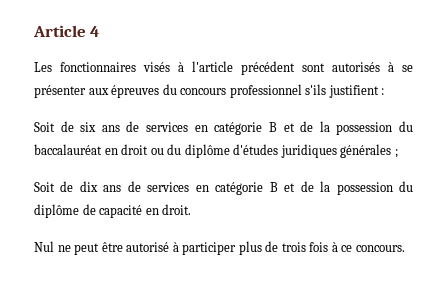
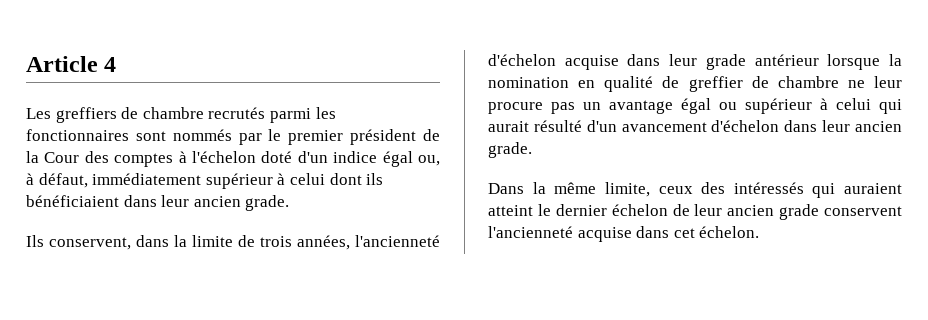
[60,61,413,75] [34,84,385,98] [34,121,414,135] [34,144,398,158] [34,181,413,195] [34,204,192,218] [34,241,405,255] fonctionnaires visés à l'article précédent sont autorisés à se présenter aux épreuves du concours professionnel s'ils justifient : // Soit de six ans de services en catégorie B et de la possession du baccalauréat en droit ou du diplôme d'études juridiques générales ; // Soit de dix ans de services en catégorie B et de la possession du diplôme de capacité en droit. // Nul ne peut être autorisé à participer plus de trois fois à ce concours. -> [55,107,336,123] [26,129,440,145] [26,151,440,167] [26,173,384,189] [26,195,290,211] [26,235,440,250] [488,54,902,70] [488,76,902,92] [488,98,902,114] [488,120,902,132] [488,142,532,158] [488,182,902,198] [488,204,902,220] [488,226,760,242] greffiers de chambre recrutés parmi les fonctionnaires sont nommés par le premier président de la Cour des comptes à l'échelon doté d'un indice égal ou, à défaut, immédiatement supérieur à celui dont ils bénéficiaient dans leur ancien grade. // Ils conservent, dans la limite de trois années, l'ancienneté d'échelon acquise dans leur grade antérieur lorsque la nomination en qualité de greffier de chambre ne leur procure pas un avantage égal ou supérieur à celui qui aurait résulté d'un avancement d'échelon dans leur ancien grade. // Dans la même limite, ceux des intéressés qui auraient atteint le dernier échelon de leur ancien grade conservent l'ancienneté acquise dans cet échelon.

